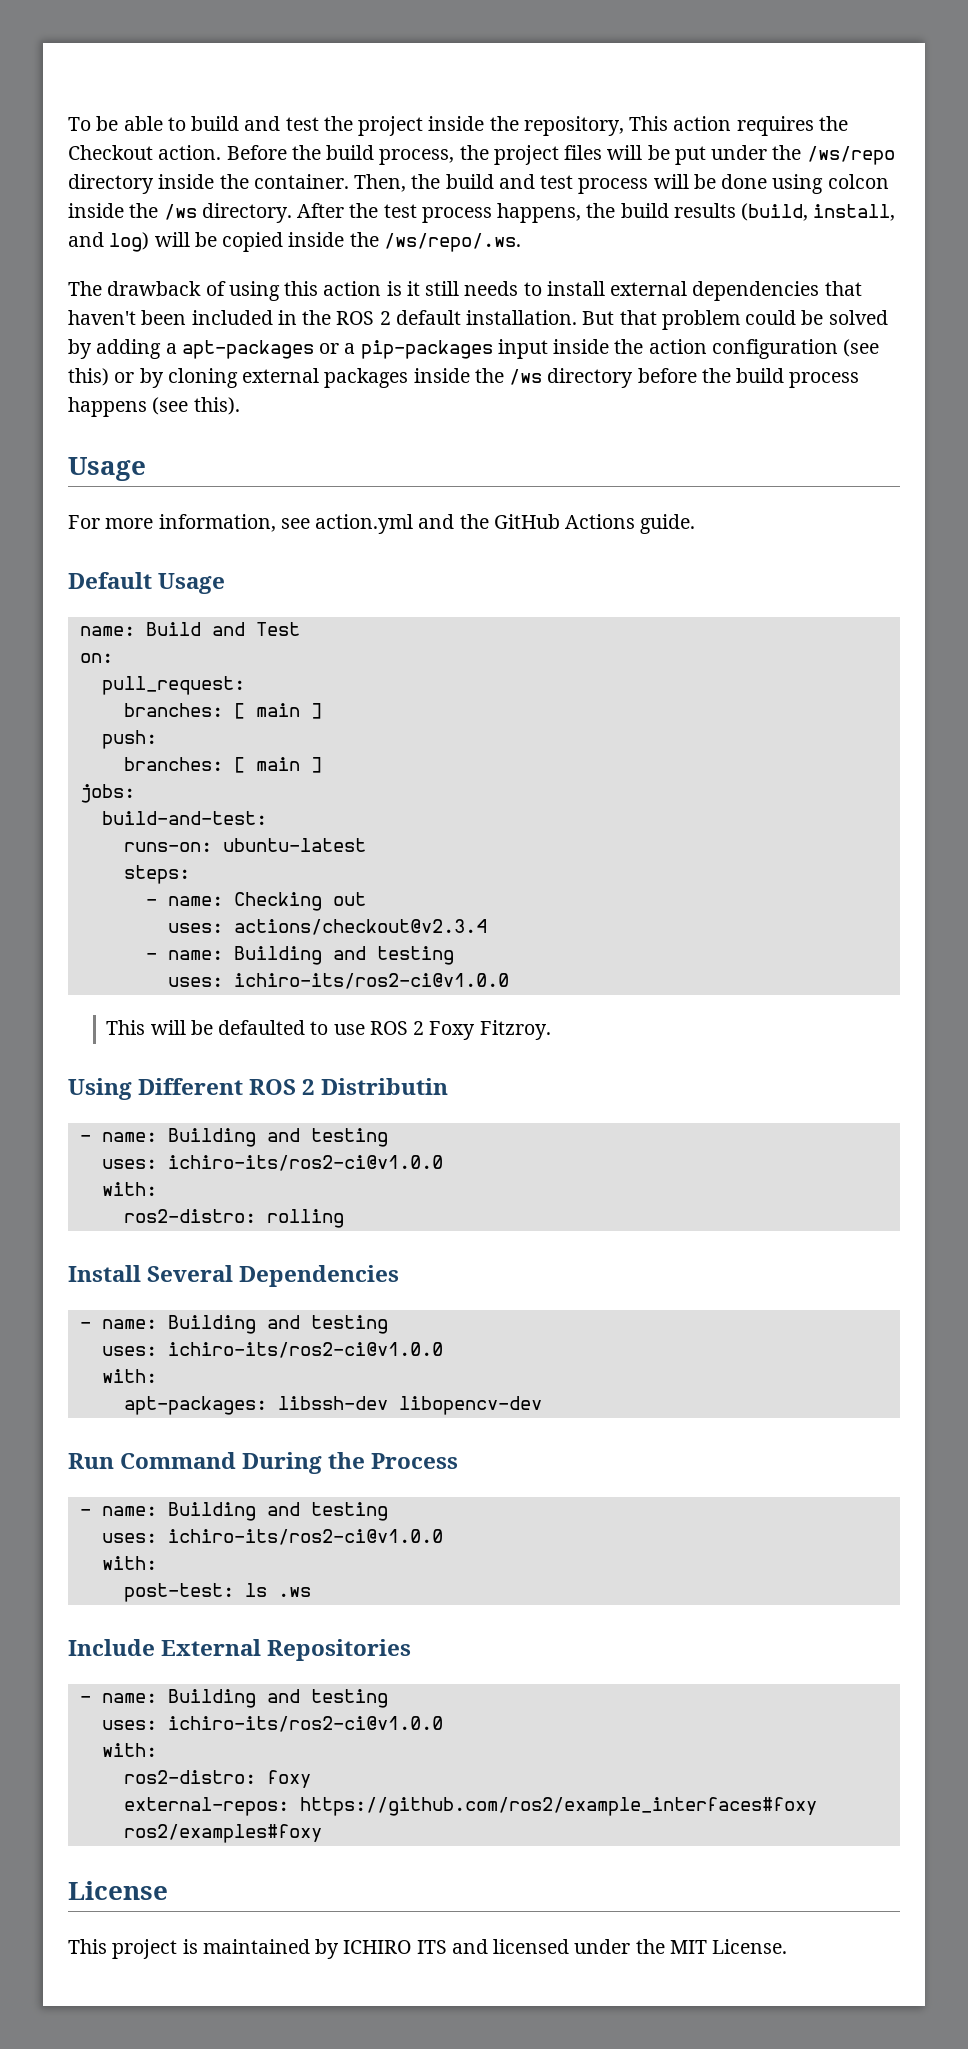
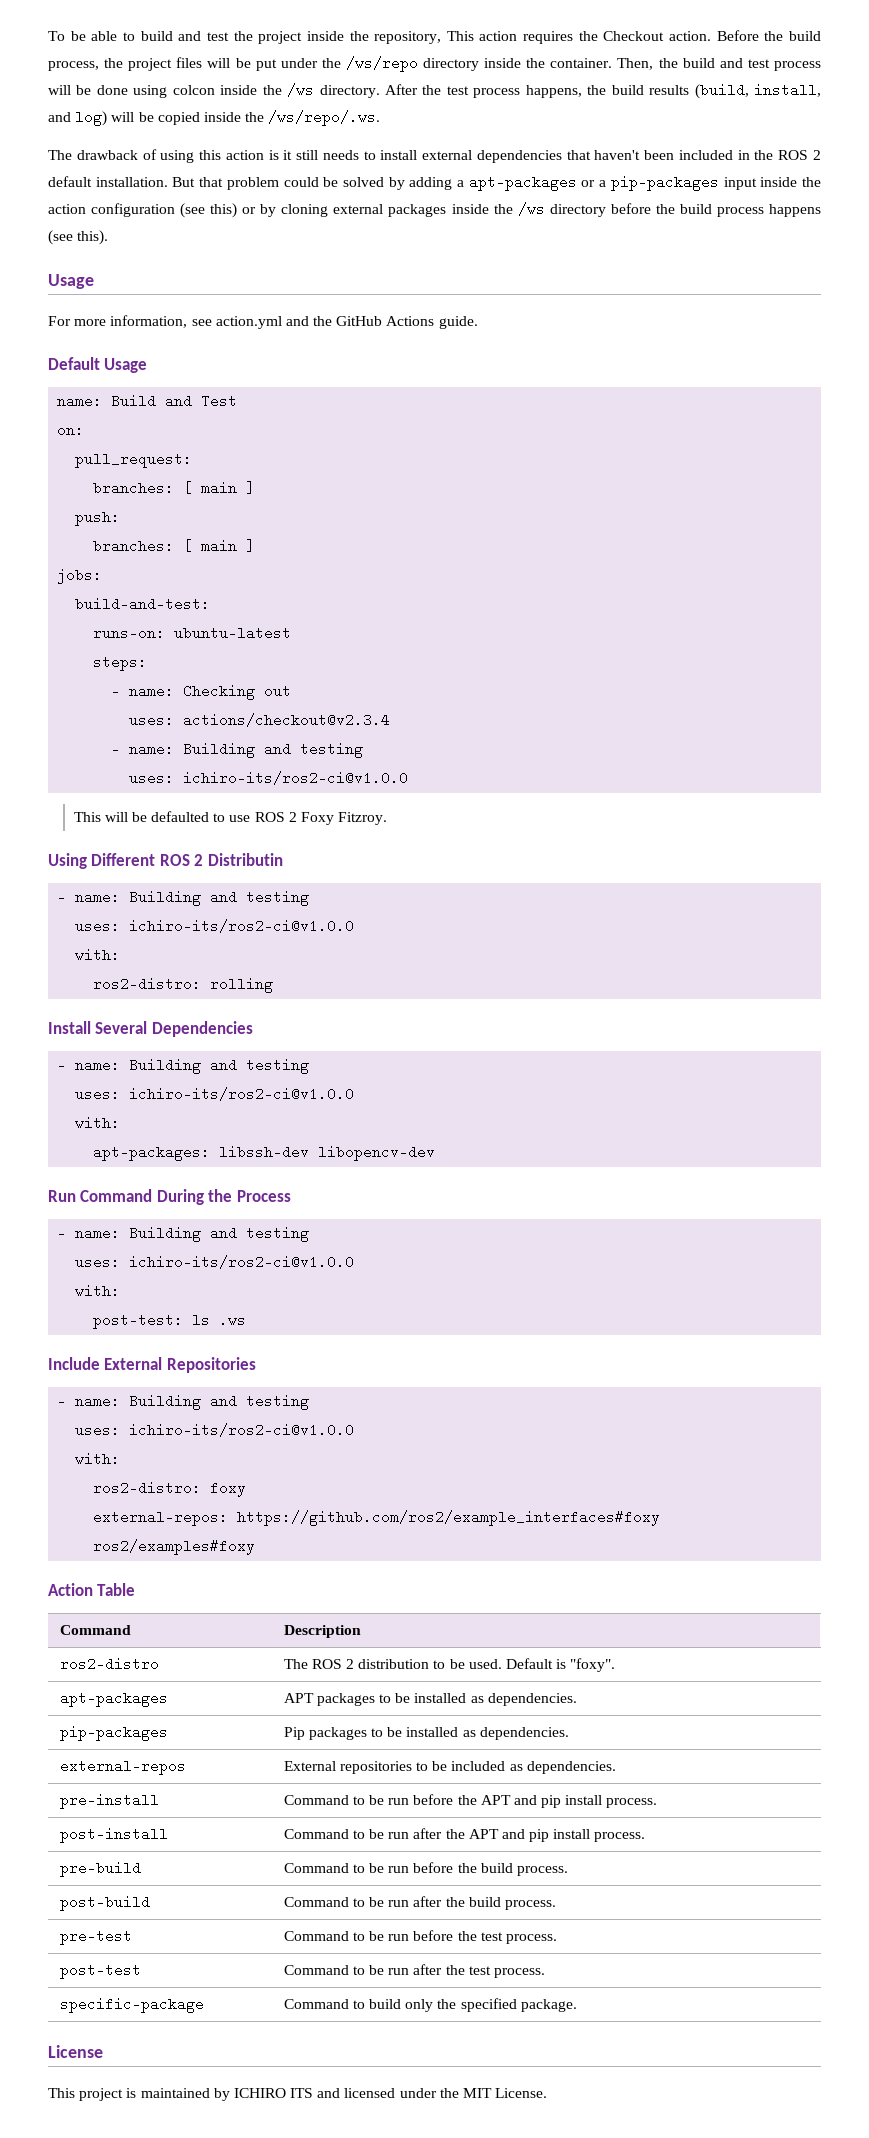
(322, 1833) none -> [48,1583,136,1596] [59,1625,131,1635] [283,1625,361,1638] [59,1657,159,1671] [283,1658,616,1672] [59,1691,168,1707] [283,1693,577,1706] [59,1725,168,1741] [283,1727,569,1740] [59,1759,186,1775] [283,1761,616,1774] [59,1793,159,1809] [283,1794,658,1808] [59,1827,168,1843] [283,1828,646,1842] [59,1861,141,1877] [283,1862,568,1876] [59,1895,150,1911] [283,1896,556,1910] [59,1929,132,1945] [283,1930,557,1944] [59,1963,141,1979] [283,1964,545,1978] [59,1997,204,2013] [283,1998,577,2012] // Action Table // Command | Description // ros2-distro | The ROS 2 distribution to be used. Default is "foxy". // apt-packages | APT packages to be installed as dependencies. // pip-packages | Pip packages to be installed as dependencies. // external-repos | External repositories to be included as dependencies. // pre-install | Command to be run before the APT and pip install process. // post-install | Command to be run after the APT and pip install process. // pre-build | Command to be run before the build process. // post-build | Command to be run after the build process. // pre-test | Command to be run before the test process. // post-test | Command to be run after the test process. // specific-package | Command to build only the specified package.

